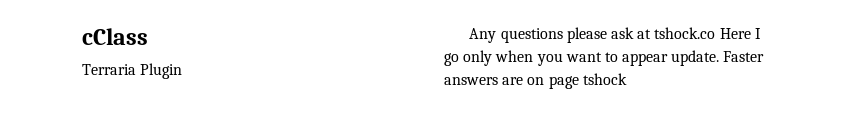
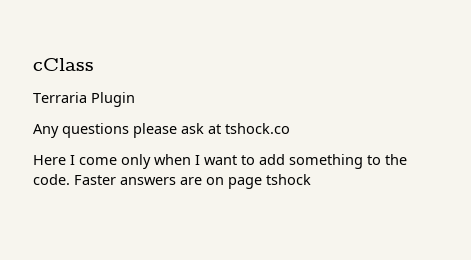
(716, 33) none -> (290, 128) //
[444,53,459,66] go -> [79,157,117,165] come
[536,53,563,66] you -> [195,155,200,165] I
[622,50,720,66] appear update. -> [259,154,407,169] [33,174,70,185] add something to the code.

